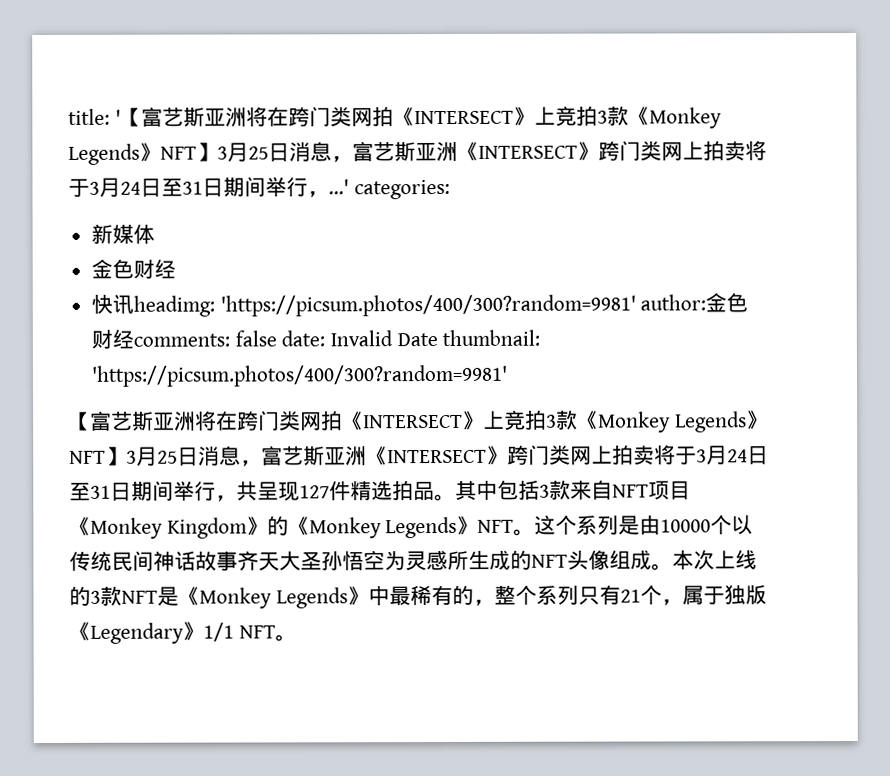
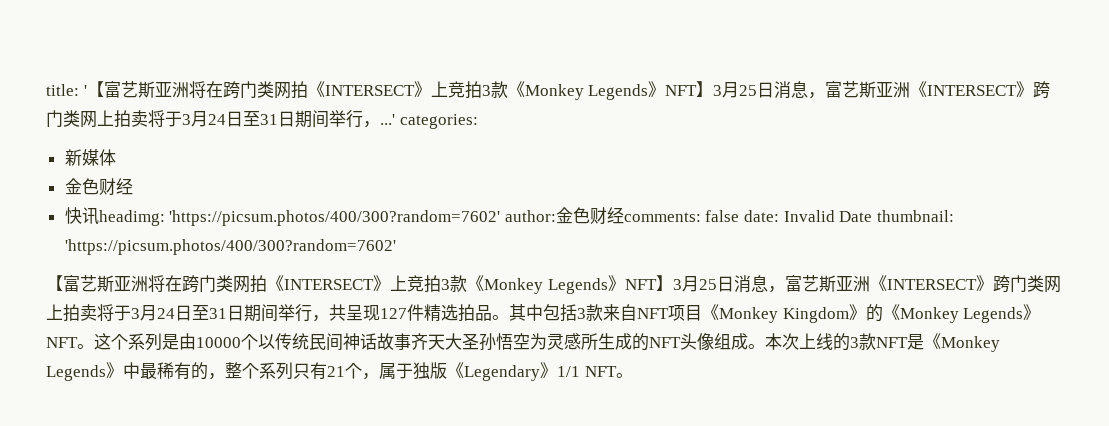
[219,294,636,317] 'https://picsum.photos/400/300?random=9981' -> [169,210,501,226] 'https://picsum.photos/400/300?random=7602'
[91,364,508,387] 'https://picsum.photos/400/300?random=9981' -> [64,239,396,255] 'https://picsum.photos/400/300?random=7602'

